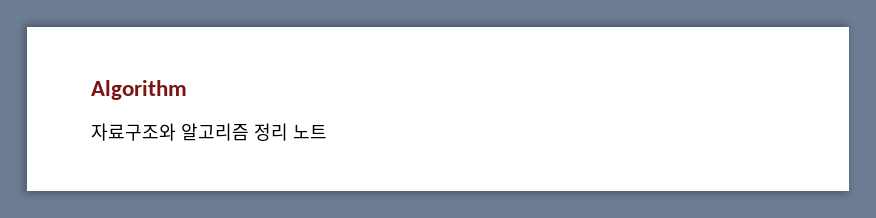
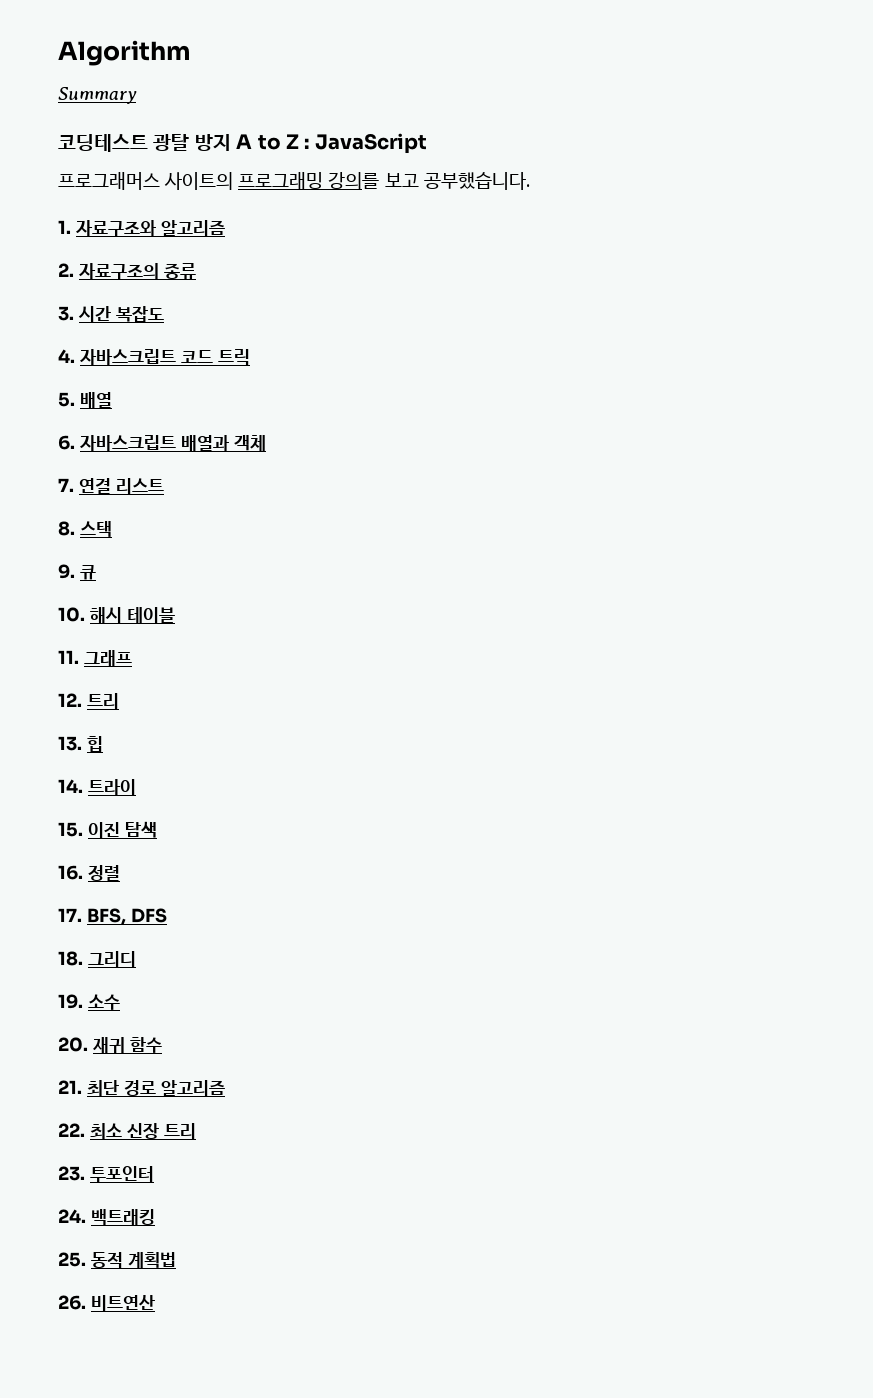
[91,123,327,141] 자료구조와 알고리즘 정리 노트 -> [58,87,137,104] [58,133,427,154] [58,172,530,190] [58,220,225,237] [58,263,196,280] [58,306,164,323] [58,349,250,366] [58,392,112,409] [58,435,266,452] [58,478,164,495] [58,521,112,537] [58,564,96,580] [58,607,175,624] [58,650,132,667] [58,693,119,710] [58,736,103,752] [58,779,136,796] [58,821,157,839] [58,865,120,881] [58,908,167,926] [58,951,136,968] [58,994,120,1010] [58,1037,162,1054] [58,1080,225,1097] [58,1123,196,1140] [58,1166,154,1183] [58,1209,155,1226] [58,1252,176,1269] [58,1295,155,1312] Summary // 코딩테스트 광탈 방지 A to Z : JavaScript // 프로그래머스 사이트의 프로그래밍 강의를 보고 공부했습니다. // 1. 자료구조와 알고리즘 // 2. 자료구조의 종류 // 3. 시간 복잡도 // 4. 자바스크립트 코드 트릭 // 5. 배열 // 6. 자바스크립트 배열과 객체 // 7. 연결 리스트 // 8. 스택 // 9. 큐 // 10. 해시 테이블 // 11. 그래프 // 12. 트리 // 13. 힙 // 14. 트라이 // 15. 이진 탐색 // 16. 정렬 // 17. BFS, DFS // 18. 그리디 // 19. 소수 // 20. 재귀 함수 // 21. 최단 경로 알고리즘 // 22. 최소 신장 트리 // 23. 투포인터 // 24. 백트래킹 // 25. 동적 계획법 // 26. 비트연산

